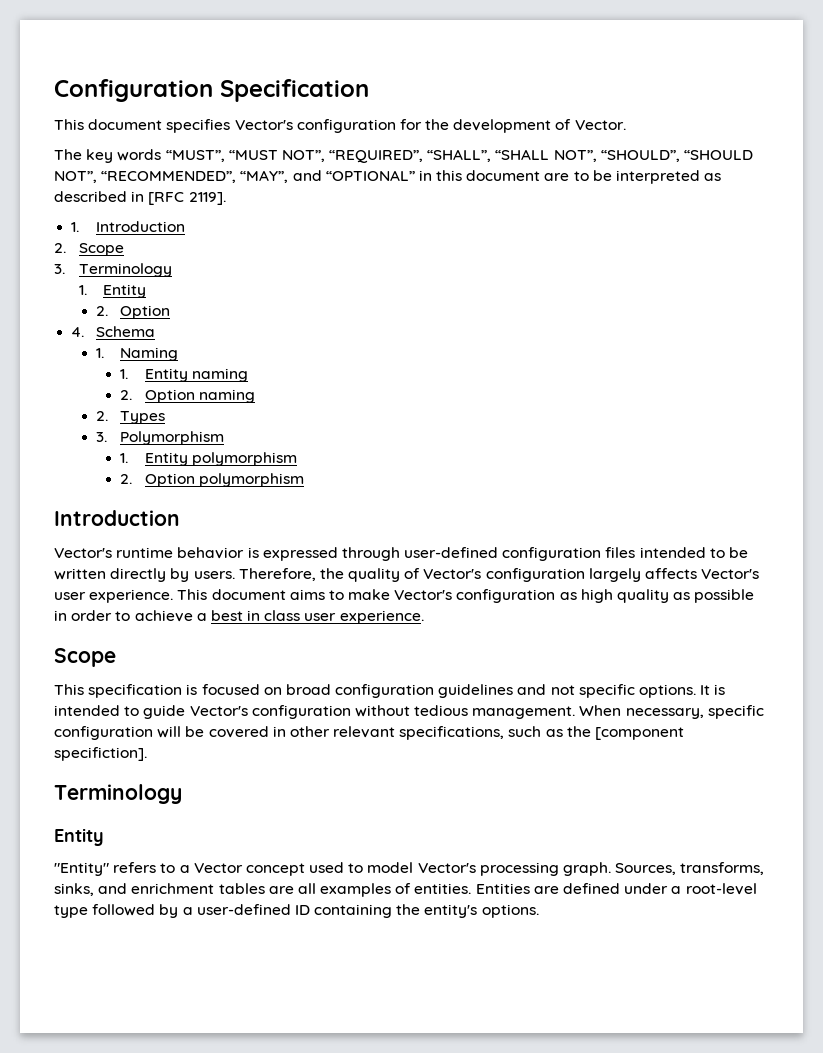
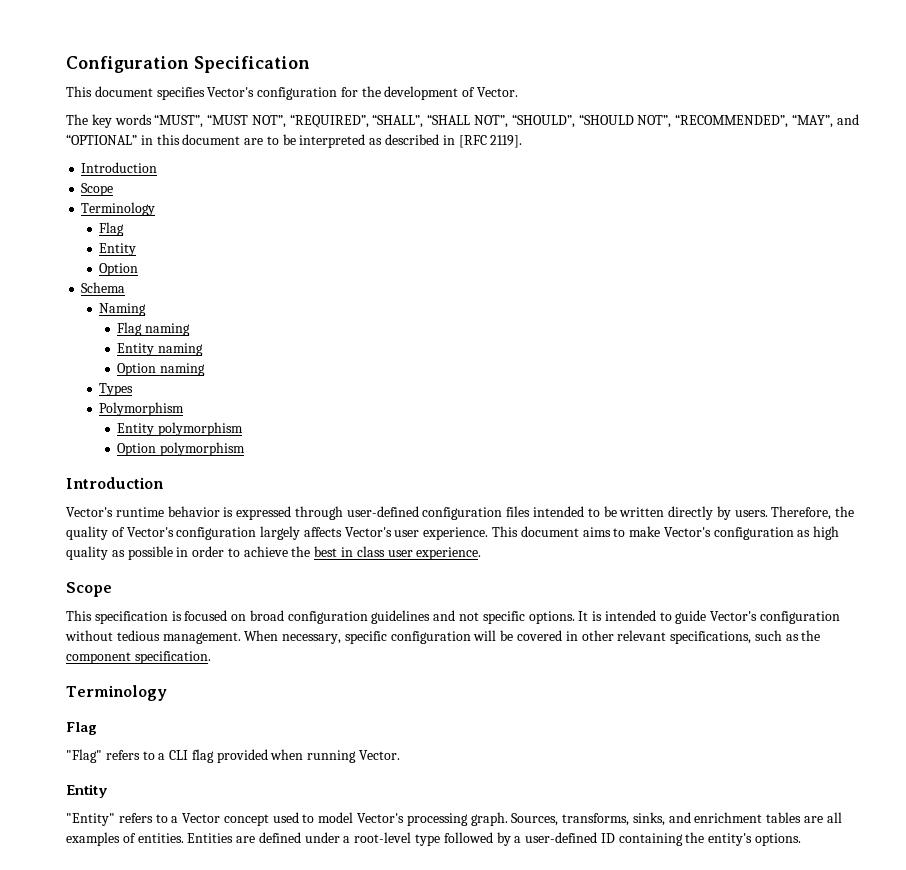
[71,221,185,232] [54,243,124,256] [54,263,172,277] [78,284,147,298] [95,306,108,316] 1. Introduction // 2. Scope // 3. Terminology // 1. Entity // 2. -> [81,162,158,173] [81,183,114,196] [81,202,156,216] [99,222,125,236] [99,243,137,256] Introduction // Scope // Terminology // Flag // Entity //
[71,327,85,337] 4. -> (139, 269) none
[95,348,104,358] 1. -> (126, 287) none
[120,369,129,379] 1. -> [117,322,191,336] Flag naming //
[120,390,133,400] 2. -> (204, 349) none
[95,411,108,421] 2. -> (206, 369) none
[95,432,107,442] 3. -> (134, 389) none
[120,453,129,463] 1. -> (185, 409) none
[120,474,133,484] 2. -> (244, 429) none
[196,613,207,621] a -> [291,546,311,557] the
[595,727,685,740] [54,747,147,761] [54,784,182,804] [component specifiction]. // Terminology -> [66,651,211,664] [66,685,167,701] [66,722,97,735] [66,749,401,763] component specification. // Terminology // Flag // "Flag" refers to a CLI flag provided when running Vector.

